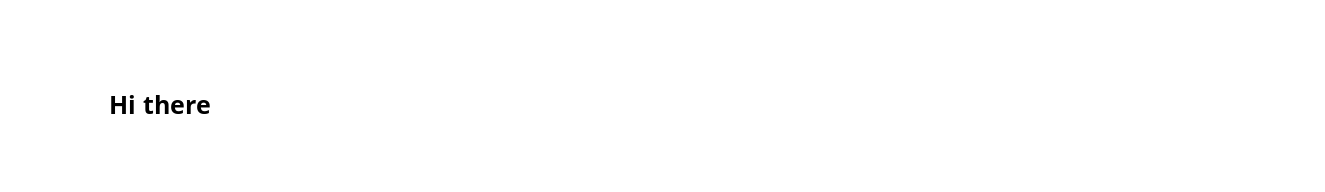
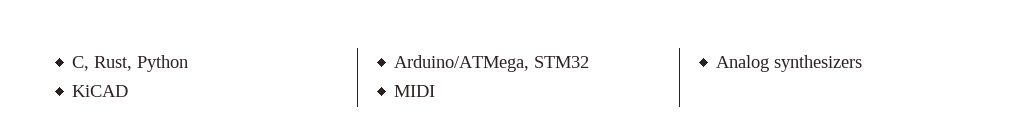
[109,95,211,114] Hi there -> [72,55,189,72] [72,85,129,97] [394,55,590,72] [394,85,436,97] [716,55,863,72] C, Rust, Python // KiCAD // Arduino/ATMega, STM32 // MIDI // Analog synthesizers

